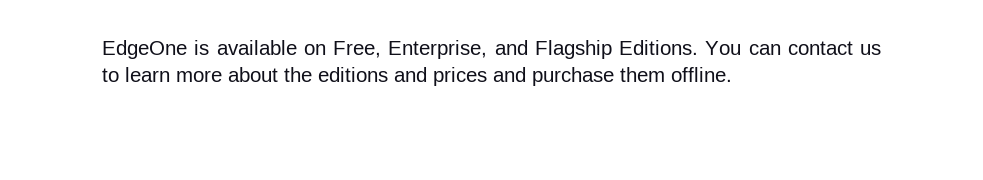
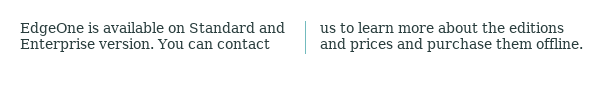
[333,40,698,59] Free, Enterprise, and Flagship Editions. -> [189,22,285,33] [20,38,154,52] Standard and Enterprise version.

